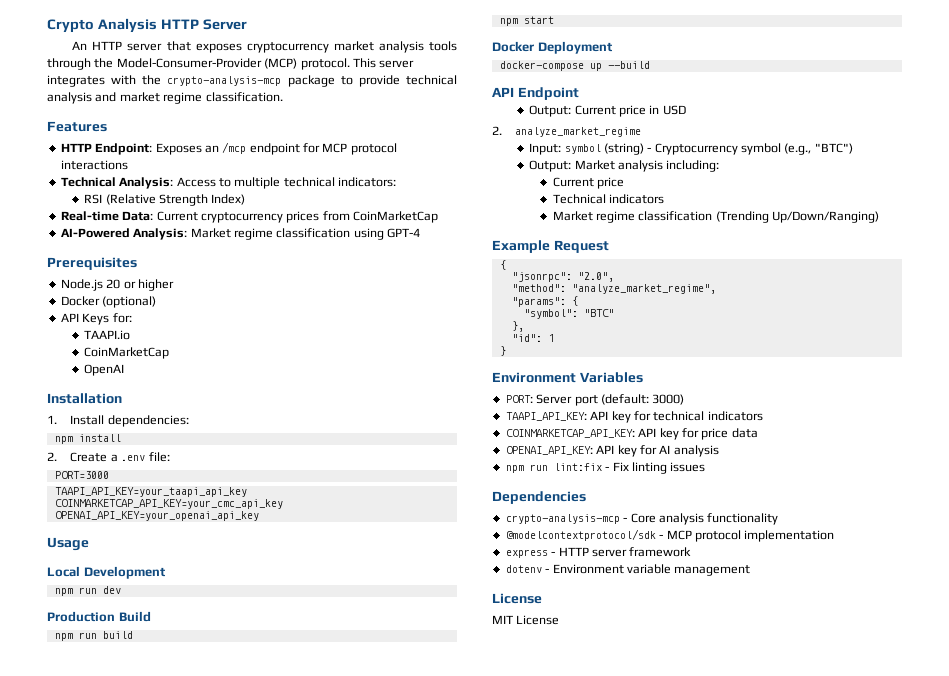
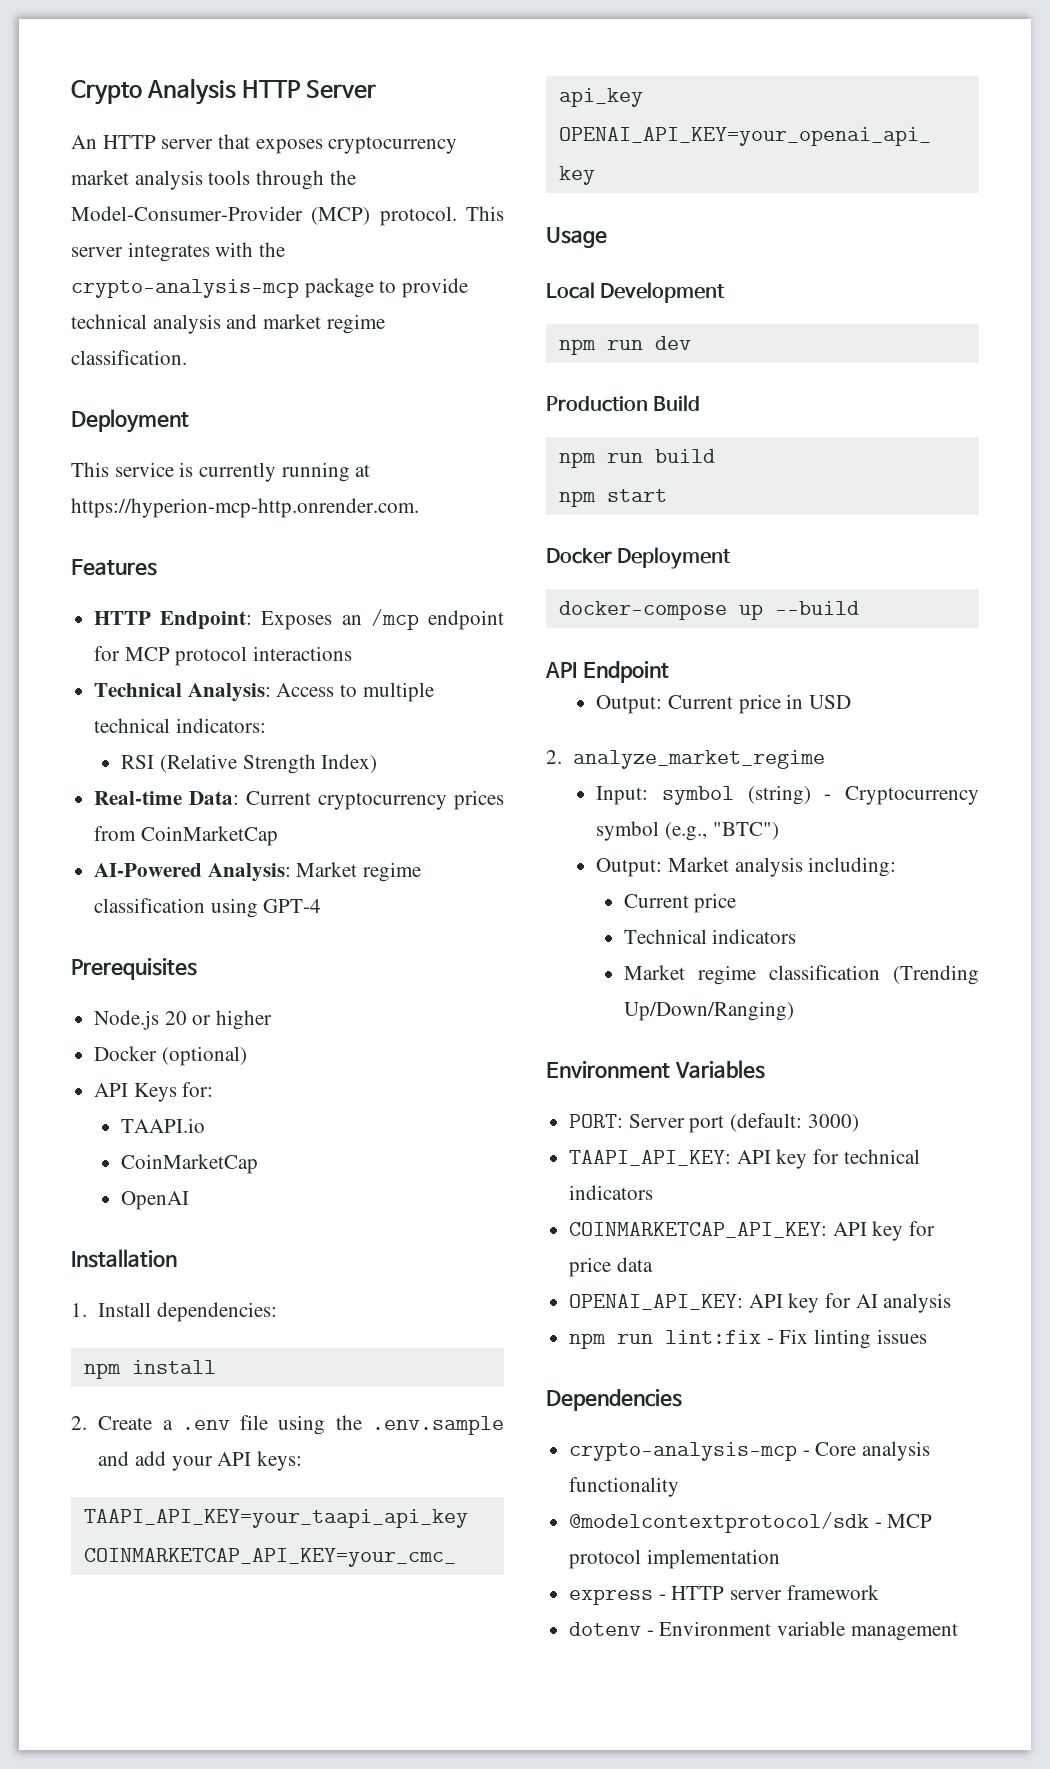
(283, 97) none -> [71,409,189,433] [71,462,371,482] [71,498,419,518] // Deployment // This service is currently running at https://hyperion-mcp-http.onrender.com.
[148,452,170,462] [54,471,109,479] file: // PORT=3000 -> [240,1415,505,1435] [98,1451,302,1471] file using the .env.sample and add your API keys:
[492,240,609,253] [499,260,506,270] [511,272,614,282] [511,284,716,294] [511,296,578,307] [523,309,614,319] [511,321,524,332] [511,334,554,342] [499,346,506,356] // Example Request // { // "jsonrpc": "2.0", // "method": "analyze_market_regime", // "params": { // "symbol": "BTC" // }, // "id": 1 // } -> (794, 1011) none
[492,593,542,604] [492,615,560,625] // License // MIT License -> (958, 1632) none

